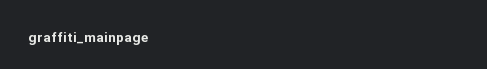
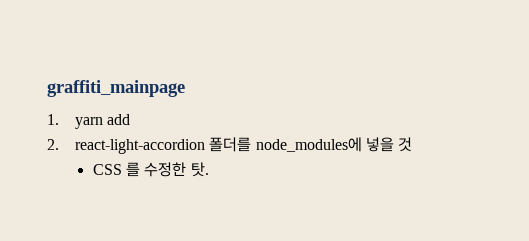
(148, 38) none -> [47,114,131,129] [47,137,413,154] [92,162,209,177] // 1. yarn add // 2. react-light-accordion 폴더를 node_modules에 넣을 것 // CSS 를 수정한 탓.

